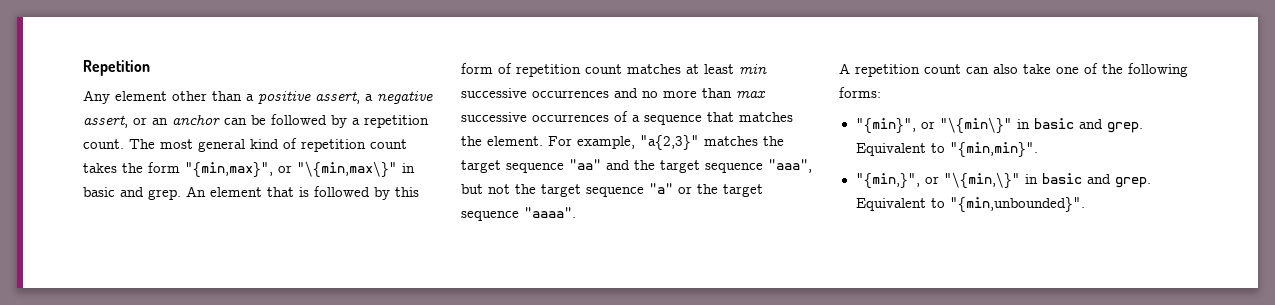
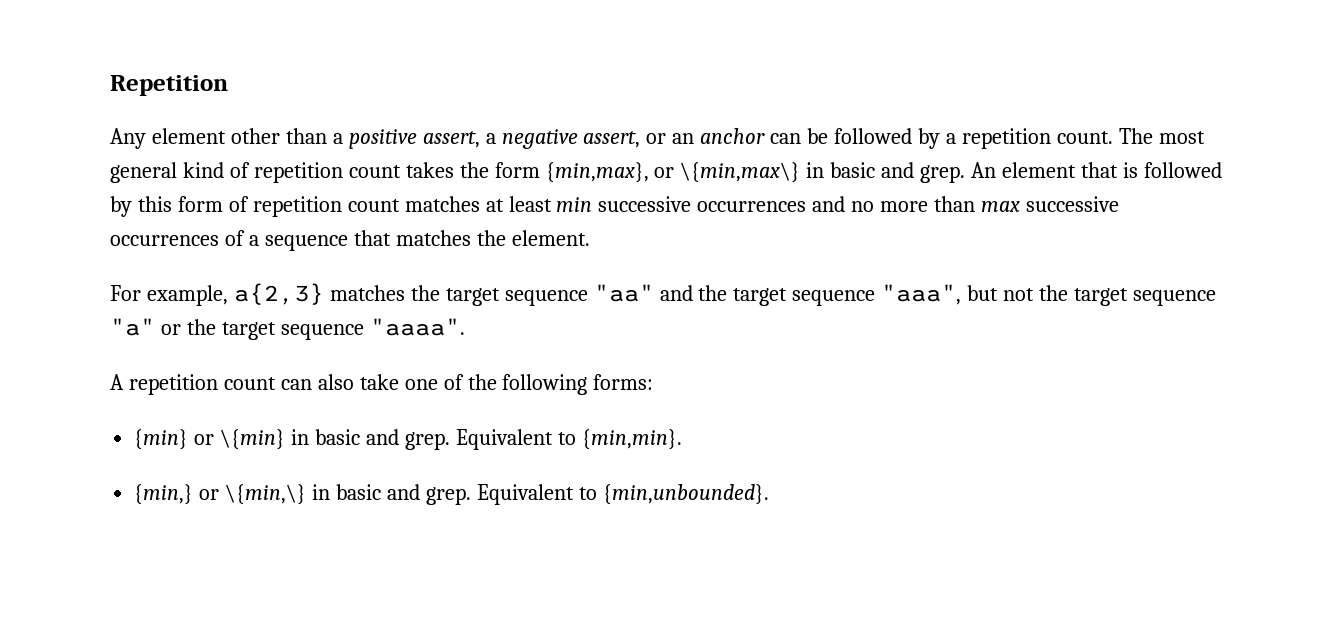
[185,161,397,177] "{min,max}", or "\{min,max\}" -> [545,162,801,183] {min,max}, or \{min,max\}
(543, 141) none -> (590, 238) //
[640,135,699,150] "a{2,3}" -> [233,283,324,305] a{2,3}
[855,117,1143,133] [855,142,1038,157] [855,172,1151,188] [855,197,1085,212] "{min}", or "\{min\}" in basic and grep. Equivalent to "{min,min}". // "{min,}", or "\{min,\}" in basic and grep. Equivalent to "{min,unbounded}". -> [134,429,682,450] [134,484,769,505] {min} or \{min} in basic and grep. Equivalent to {min,min}. // {min,} or \{min,\} in basic and grep. Equivalent to {min,unbounded}.

